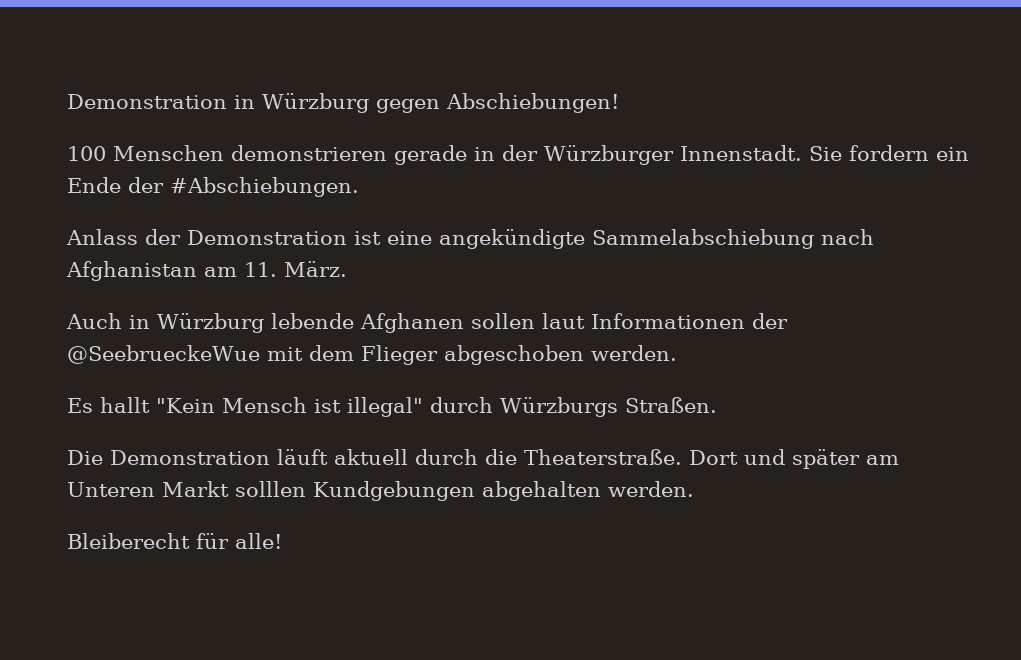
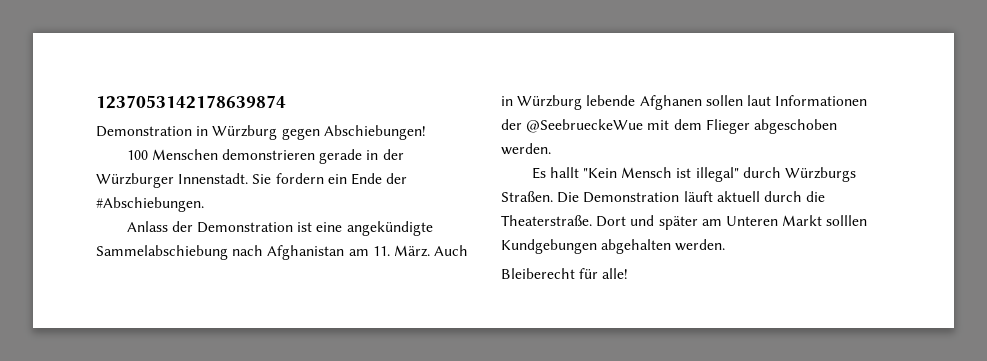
(67, 101) none -> [96,95,286,109] 1237053142178639874 //
(347, 269) // -> (430, 251) none
(717, 405) // -> (553, 197) none

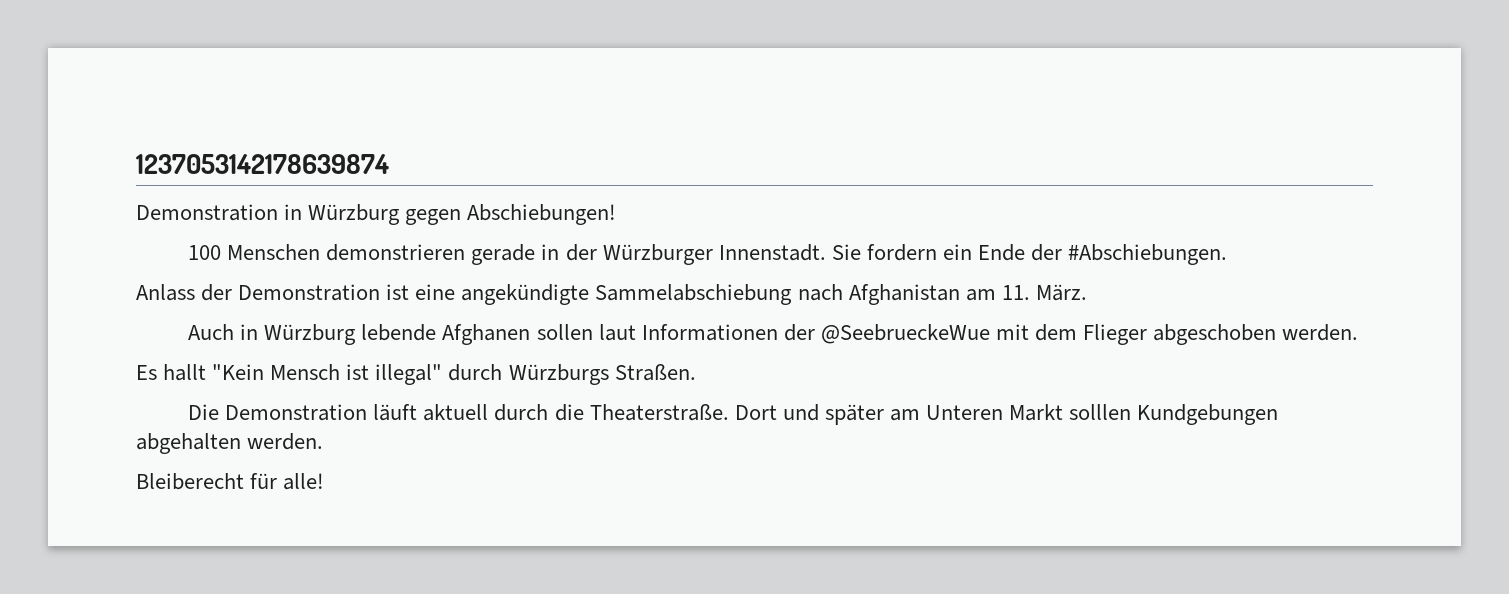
(430, 251) none -> (1087, 292) //
(553, 197) none -> (696, 372) //

